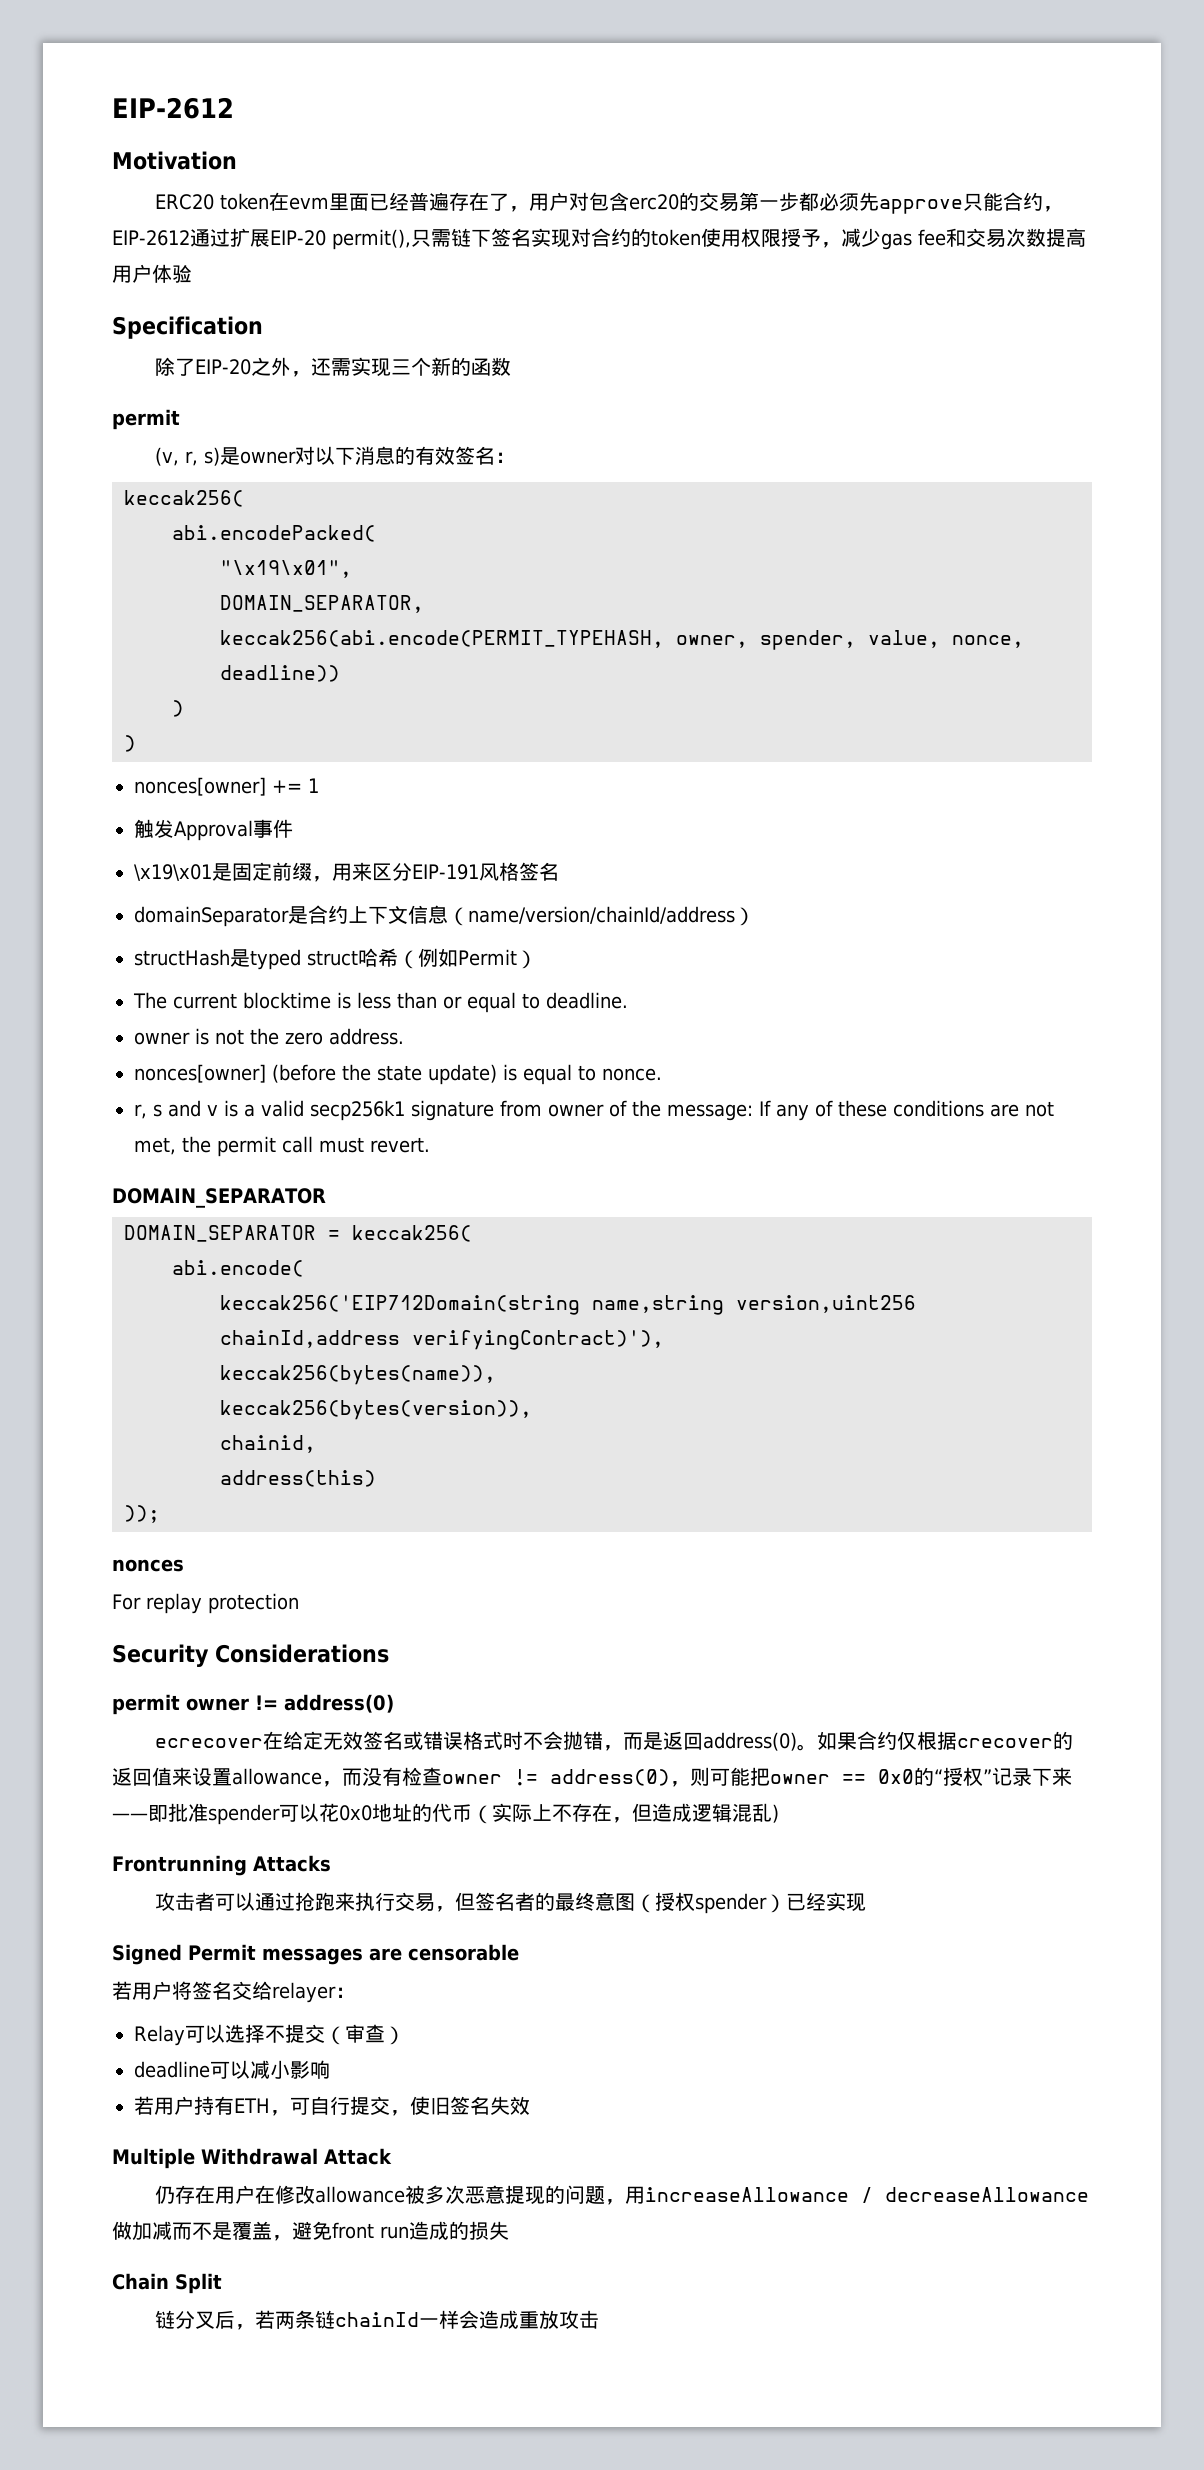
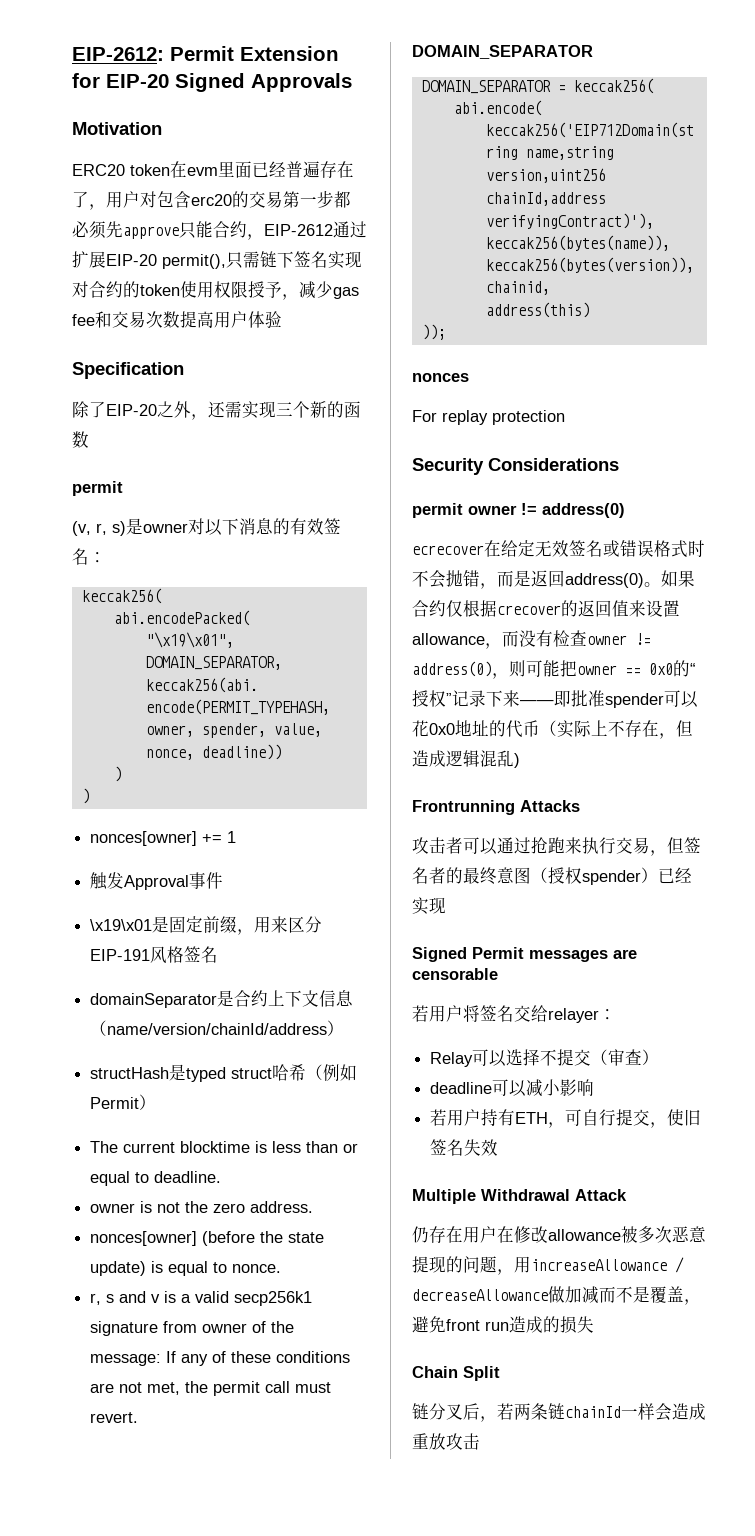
[112,97,234,119] EIP-2612 -> [72,46,339,61] [72,73,352,92] EIP-2612: Permit Extension for EIP-20 Signed Approvals

